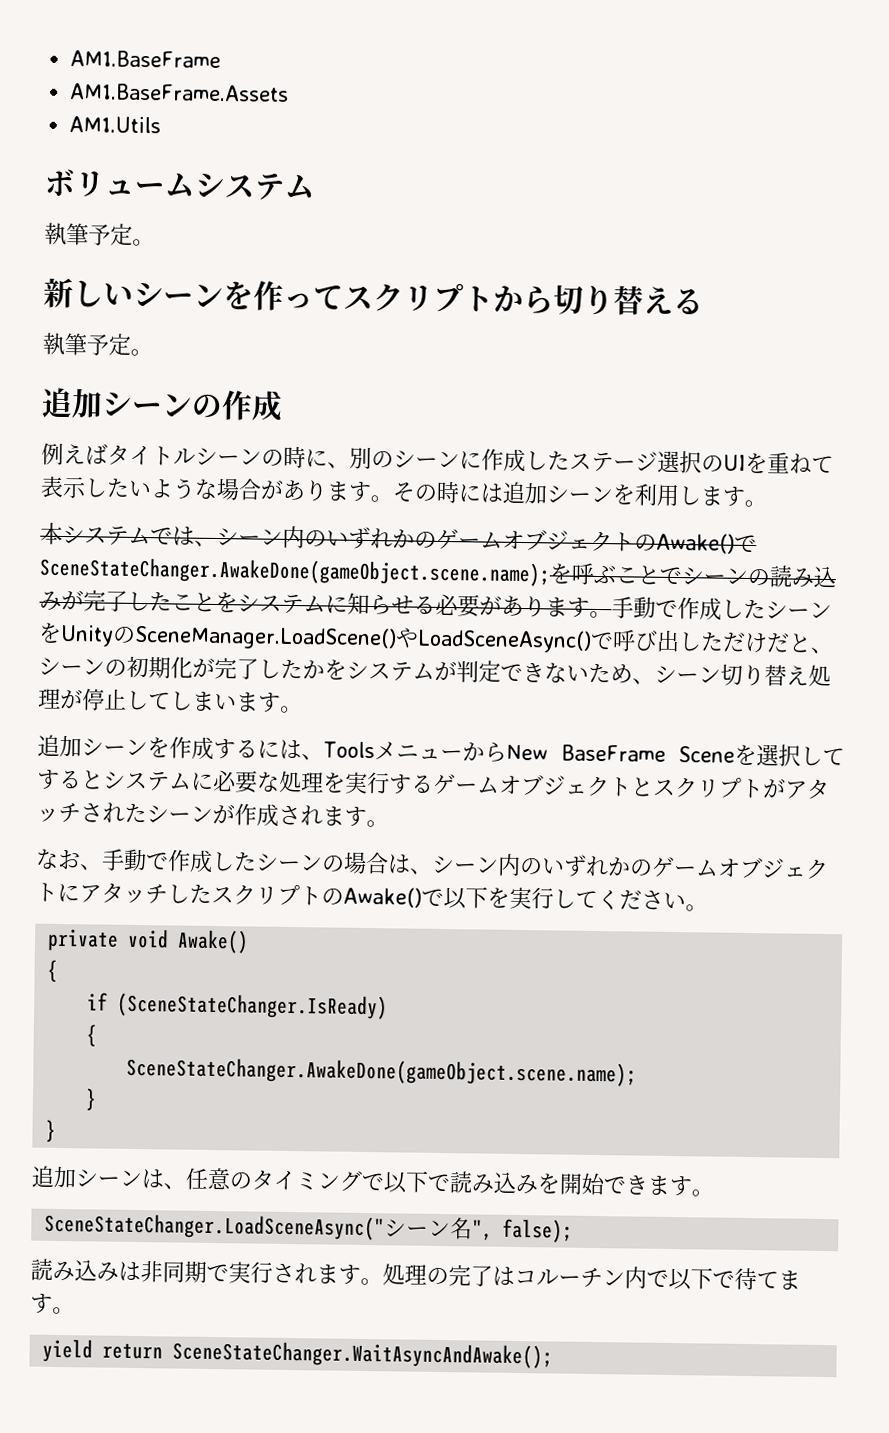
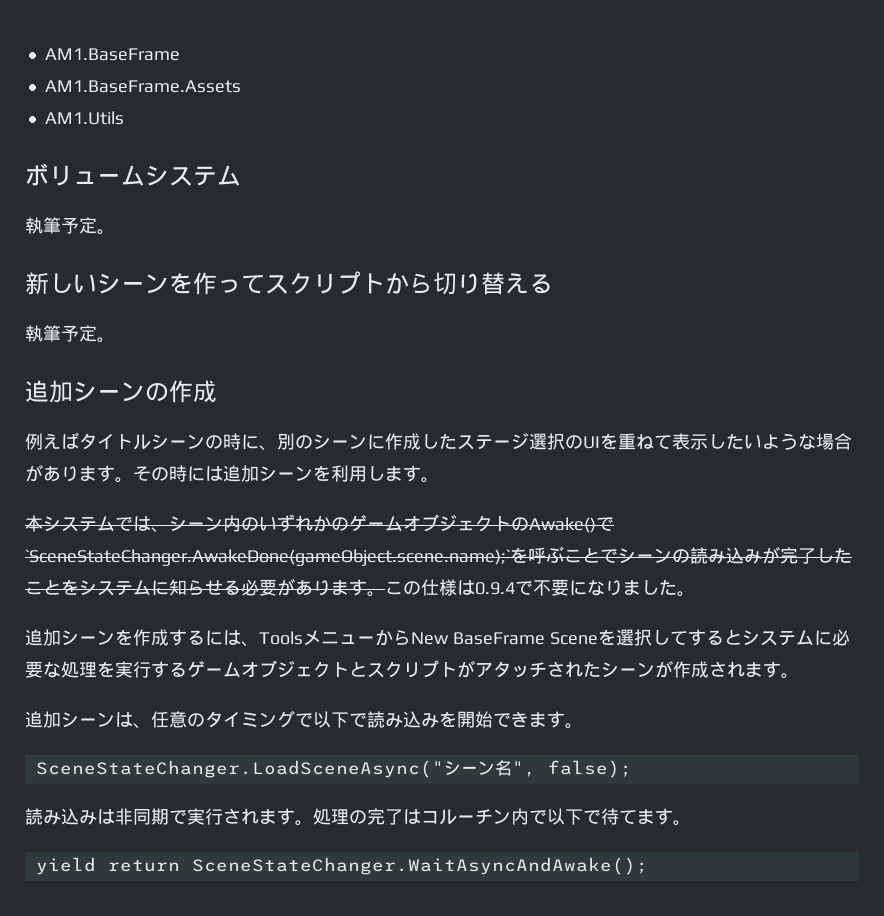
[39,556,551,587] SceneStateChanger.AwakeDone(gameObject.scene.name); -> [25,549,510,566] `SceneStateChanger.AwakeDone(gameObject.scene.name);`
[611,596,832,621] [38,622,833,655] [38,655,831,688] [38,688,281,713] 手動で作成したシーンをUnityのSceneManager.LoadScene()やLoadSceneAsync()で呼び出しただけだと、シーンの初期化が完了したかをシステムが判定できないため、シーン切り替え処理が停止してしまいます -> [385,579,677,596] この仕様は0.9.4で不要になりました
[35,848,829,880] [35,882,708,912] [47,928,250,954] [47,959,59,982] [87,992,389,1020] [86,1024,98,1047] [126,1056,638,1087] [85,1088,98,1111] [45,1119,57,1142] // なお、手動で作成したシーンの場合は、シーン内のいずれかのゲームオブジェクトにアタッチしたスクリプトのAwake()で以下を実行してください。 // private void Awake() // { // if (SceneStateChanger.IsReady) // { // SceneStateChanger.AwakeDone(gameObject.scene.name); // } // } -> (799, 676) none

